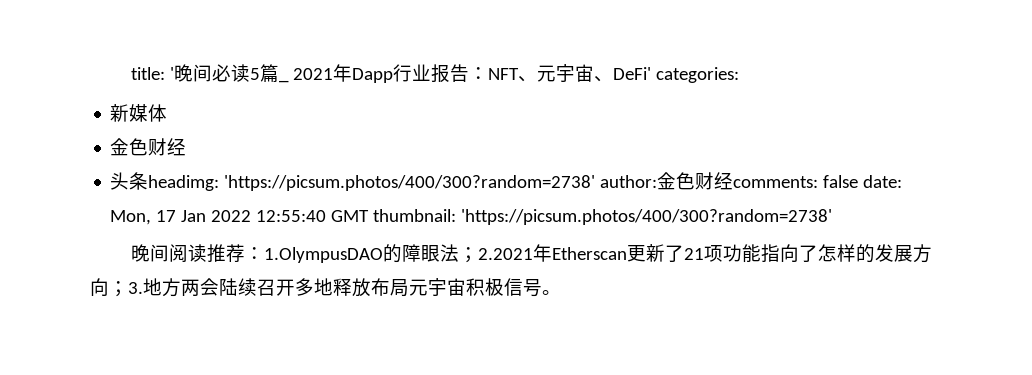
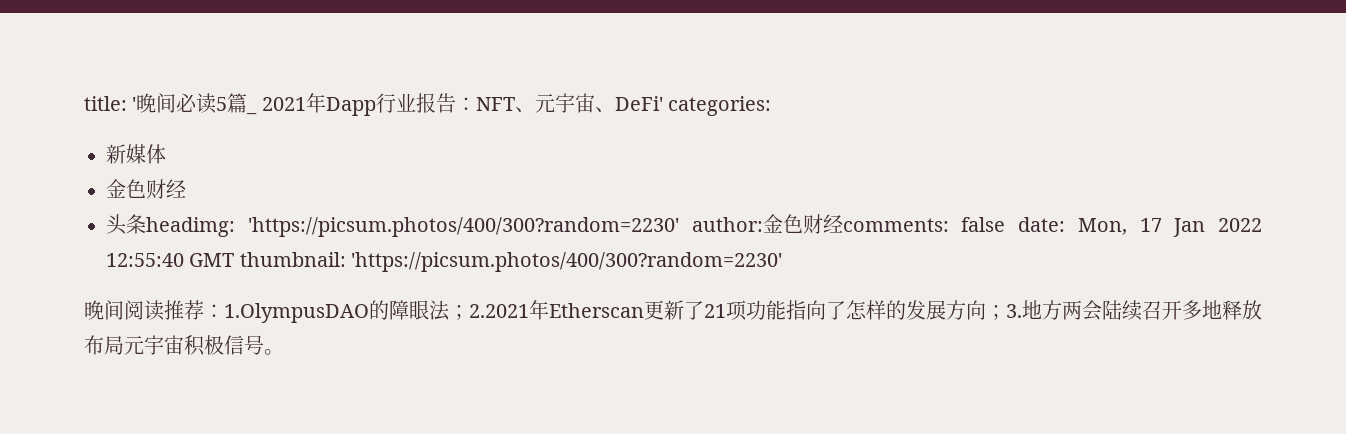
[224,175,596,191] 'https://picsum.photos/400/300?random=2738' -> [247,217,679,237] 'https://picsum.photos/400/300?random=2230'
[461,209,833,225] 'https://picsum.photos/400/300?random=2738' -> [351,252,783,272] 'https://picsum.photos/400/300?random=2230'

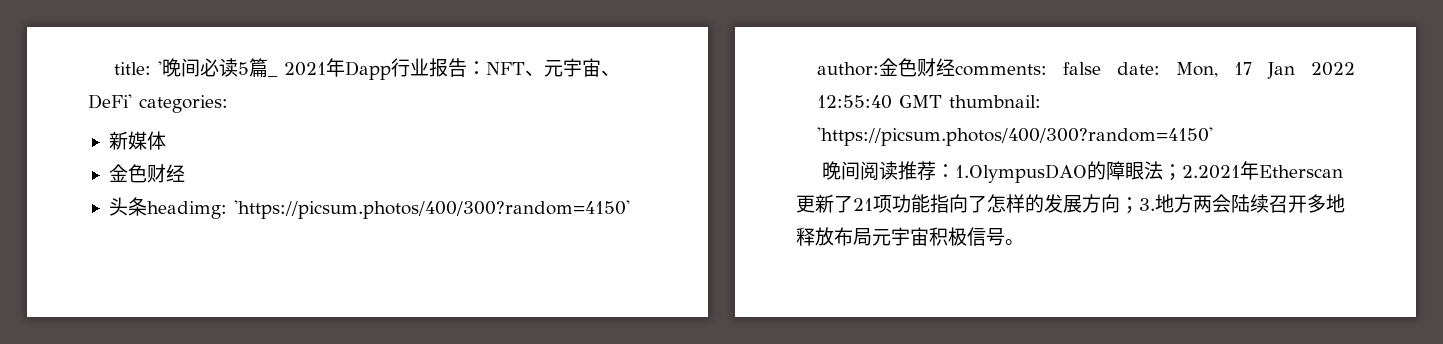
[247,217,679,237] 'https://picsum.photos/400/300?random=2230' -> [233,200,630,219] 'https://picsum.photos/400/300?random=4150'
[351,252,783,272] 'https://picsum.photos/400/300?random=2230' -> [816,127,1213,146] 'https://picsum.photos/400/300?random=4150'

